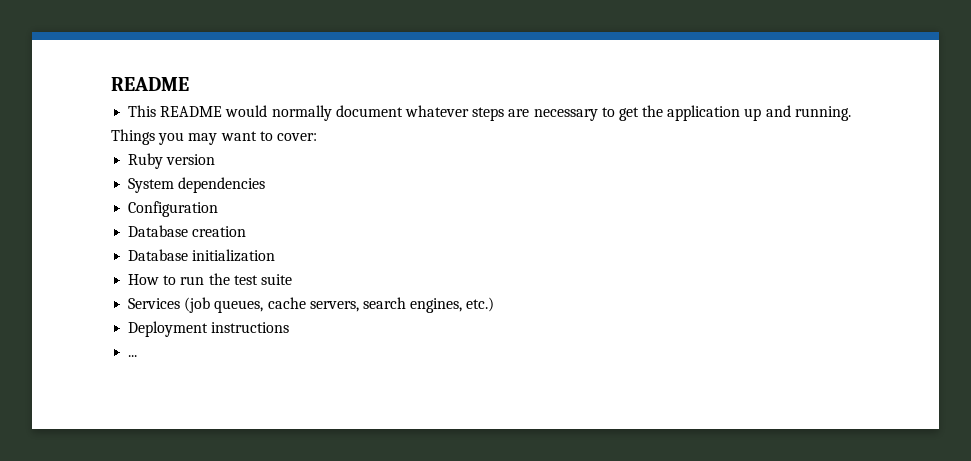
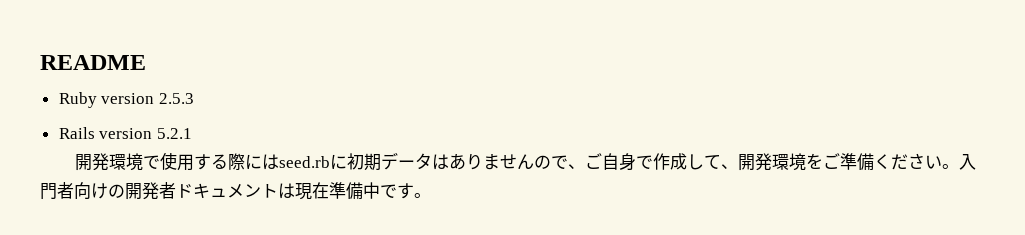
[128,105,851,121] [111,129,317,145] [128,153,216,169] [128,177,266,193] [128,201,219,217] [128,225,247,237] [128,249,276,262] [128,273,292,285] [128,297,495,313] [128,321,290,337] [128,355,138,357] This README would normally document whatever steps are necessary to get the application up and running. // Things you may want to cover: // Ruby version // System dependencies // Configuration // Database creation // Database initialization // How to run the test suite // Services (job queues, cache servers, search engines, etc.) // Deployment instructions // ... -> [58,92,194,108] [58,127,192,139] [74,152,976,171] [40,182,431,200] Ruby version 2.5.3 // Rails version 5.2.1 // 開発環境で使用する際にはseed.rbに初期データはありませんので、ご自身で作成して、開発環境をご準備ください。入門者向けの開発者ドキュメントは現在準備中です。

